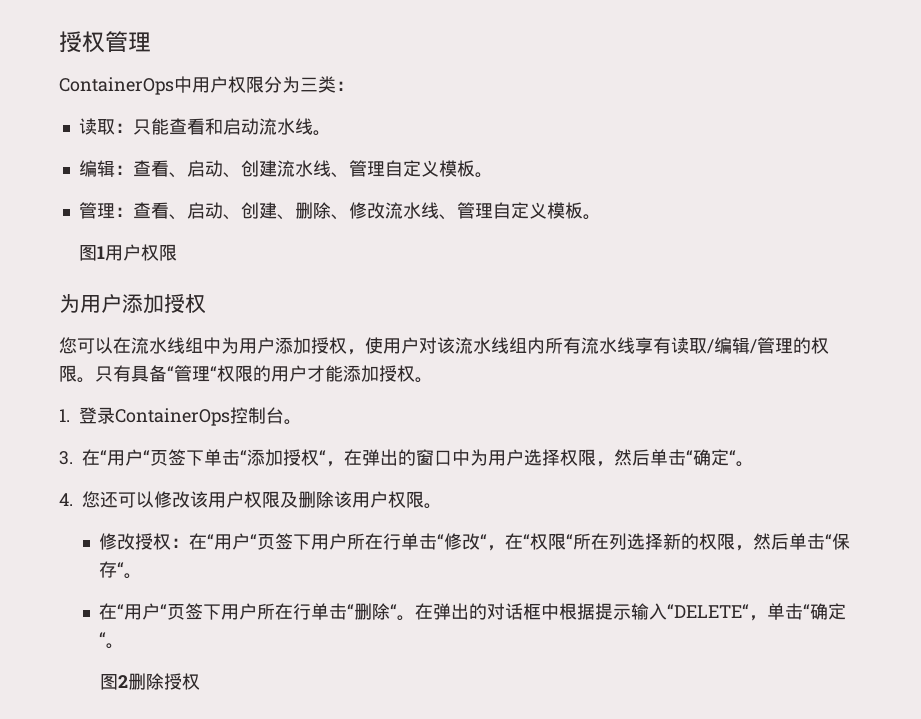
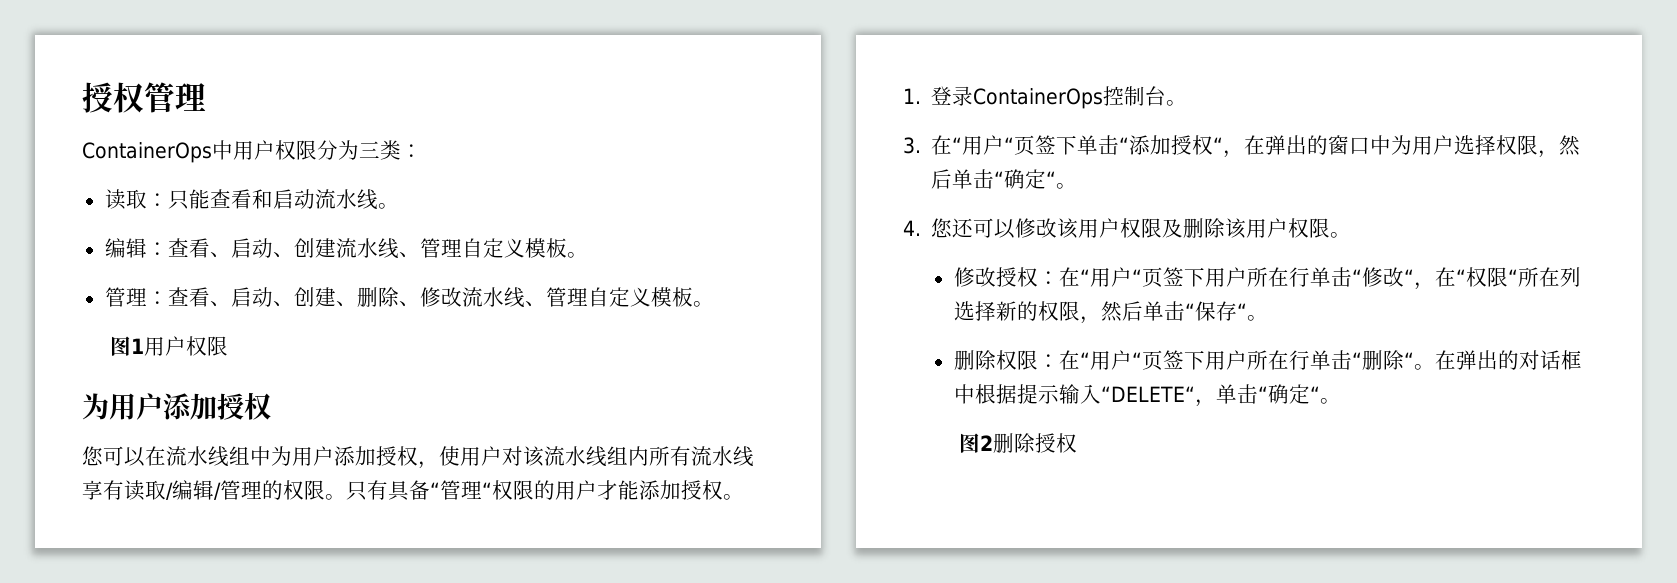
(143, 576) none -> [953,350,1059,370] 删除权限：

